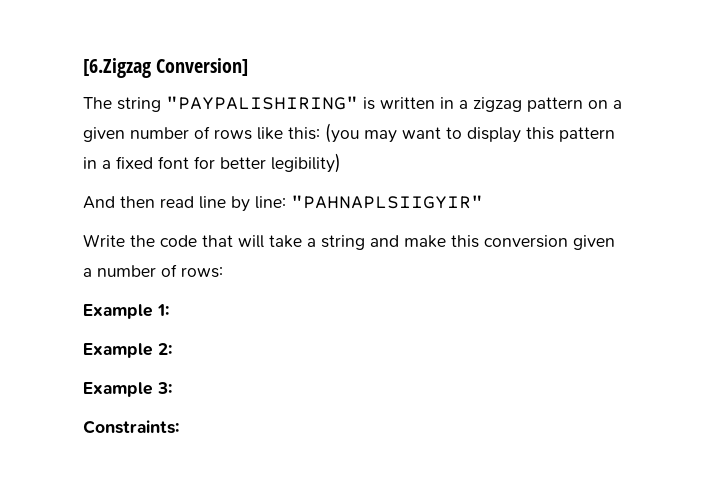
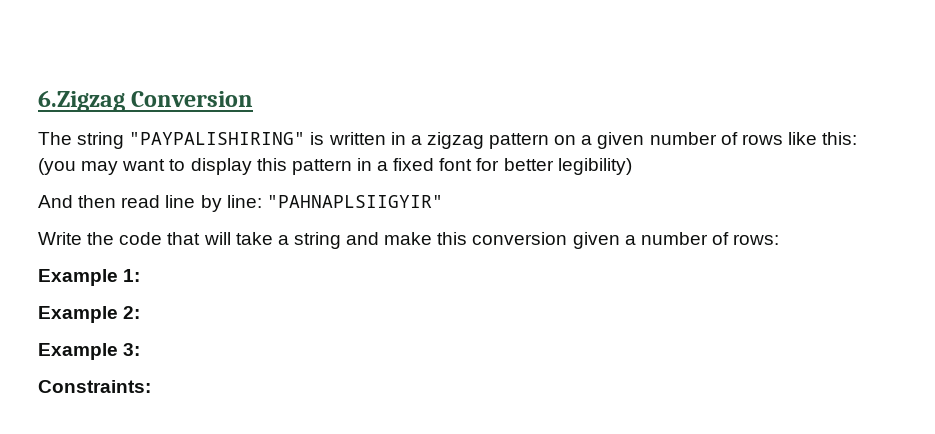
[83,58,249,78] [6.Zigzag Conversion] -> [38,90,254,112] 6.Zigzag Conversion

